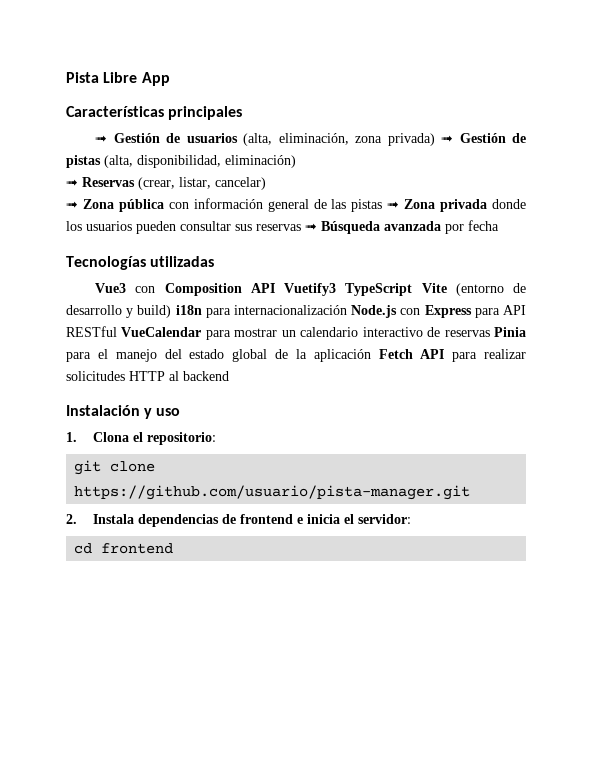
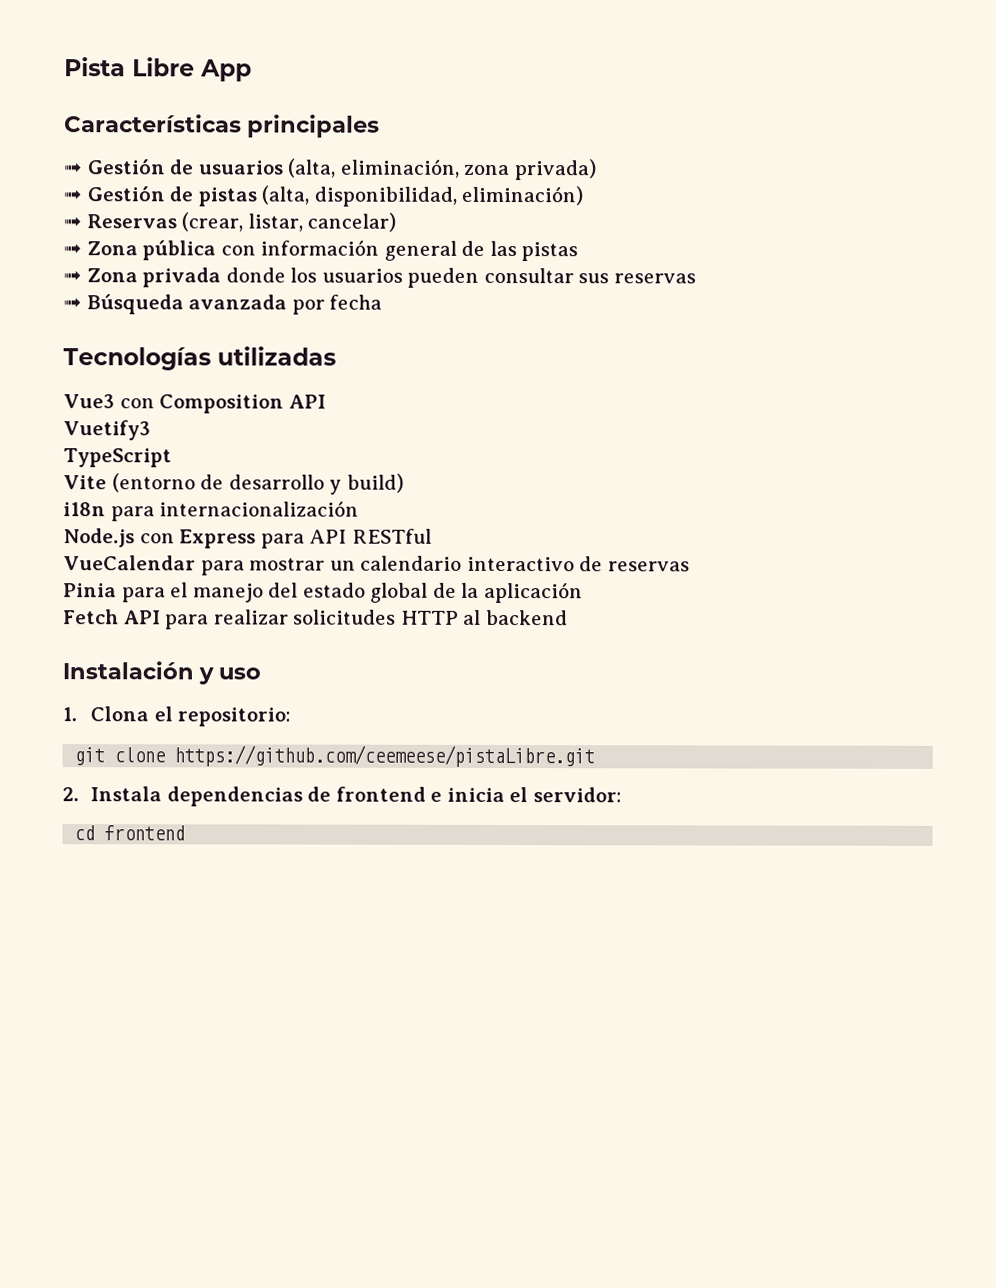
(435, 139) none -> (597, 170) //
(383, 205) none -> (579, 252) //
(301, 227) none -> (696, 278) //
(275, 288) none -> (326, 401) //
(337, 289) none -> (151, 430) //
(413, 289) none -> (172, 458) //
(172, 311) none -> (404, 483) //
(347, 310) none -> (360, 508) //
(117, 331) none -> (432, 536) //
(490, 333) none -> (690, 566) //
(371, 355) none -> (583, 592) //
[74,485,471,500] https://github.com/usuario/pista-manager.git -> [174,745,596,768] https://github.com/ceemeese/pistaLibre.git

